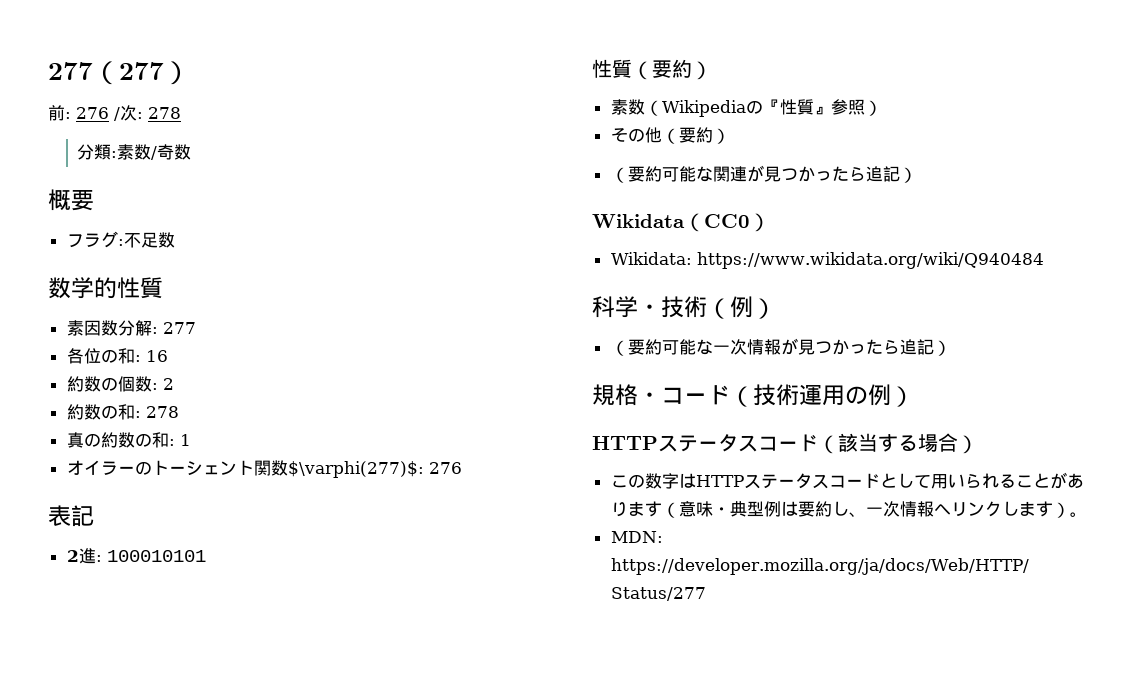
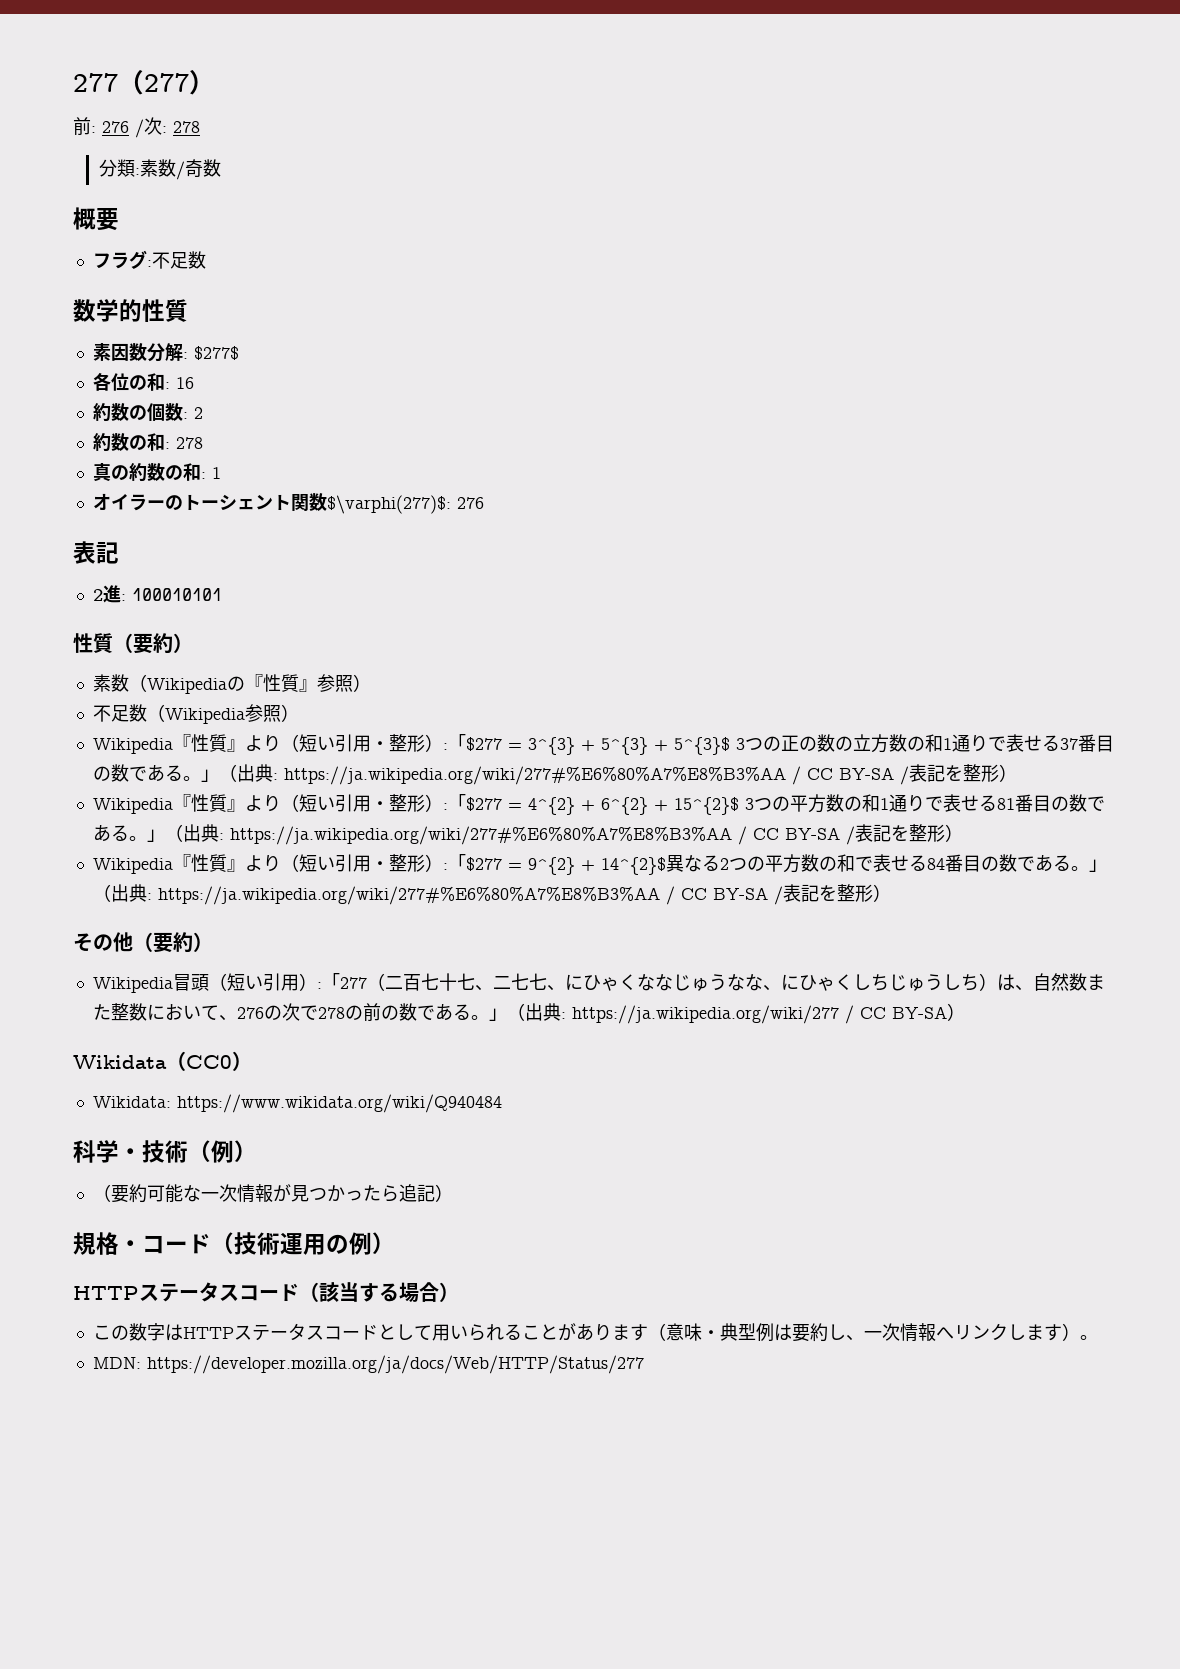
[162,322,196,334] 277 -> [193,346,239,360] $277$
[610,127,730,144] [610,165,900,183] その他（要約） // （要約可能な関連が見つかったら追記 -> [92,704,299,724] [92,734,1114,755] [92,764,1017,785] [92,794,1105,815] [92,824,963,845] [92,854,1107,875] [92,884,891,905] [73,932,213,953] [92,973,1105,993] [92,1003,947,1024] 不足数（Wikipedia参照） // Wikipedia『性質』より（短い引用・整形）:「$277 = 3^{3} + 5^{3} + 5^{3}$ 3つの正の数の立方数の和1通りで表せる37番目の数である。」（出典: https://ja.wikipedia.org/wiki/277#%E6%80%A7%E8%B3%AA / CC BY-SA /表記を整形） // Wikipedia『性質』より（短い引用・整形）:「$277 = 4^{2} + 6^{2} + 15^{2}$ 3つの平方数の和1通りで表せる81番目の数である。」（出典: https://ja.wikipedia.org/wiki/277#%E6%80%A7%E8%B3%AA / CC BY-SA /表記を整形） // Wikipedia『性質』より（短い引用・整形）:「$277 = 9^{2} + 14^{2}$異なる2つの平方数の和で表せる84番目の数である。」（出典: https://ja.wikipedia.org/wiki/277#%E6%80%A7%E8%B3%AA / CC BY-SA /表記を整形） // その他（要約） // Wikipedia冒頭（短い引用）:「277（二百七十七、二七七、にひゃくななじゅうなな、にひゃくしちじゅうしち）は、自然数また整数において、276の次で278の前の数である。」（出典: https://ja.wikipedia.org/wiki/277 / CC BY-SA

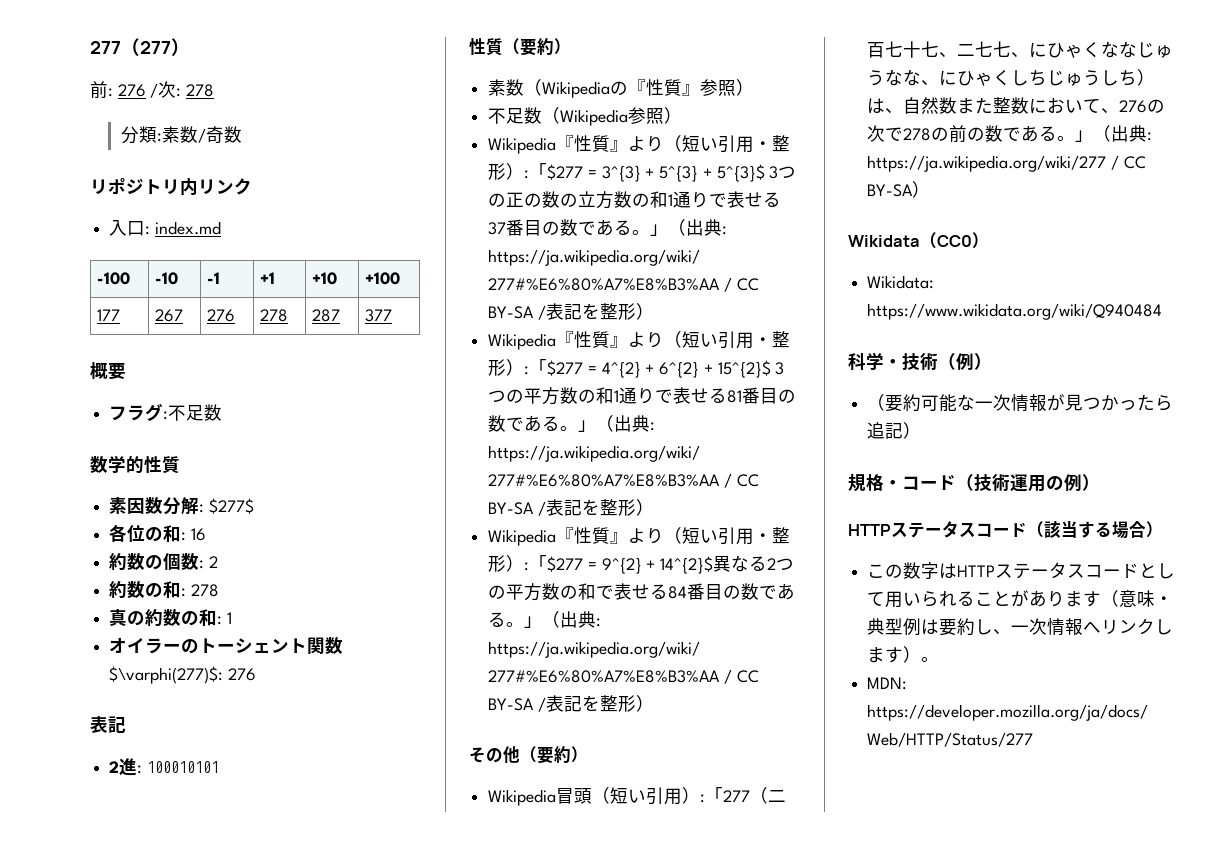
(221, 168) none -> [90,177,252,196] [109,220,221,236] [97,272,131,285] [155,272,179,285] [207,272,221,284] [260,272,276,284] [312,272,338,285] [365,272,401,285] [97,309,121,321] [155,309,184,322] [207,309,236,322] [260,309,289,322] [312,309,341,322] [365,309,393,322] // リポジトリ内リンク // 入口: index.md // -100 | -10 | -1 | +1 | +10 | +100 // 177 | 267 | 276 | 278 | 287 | 377

